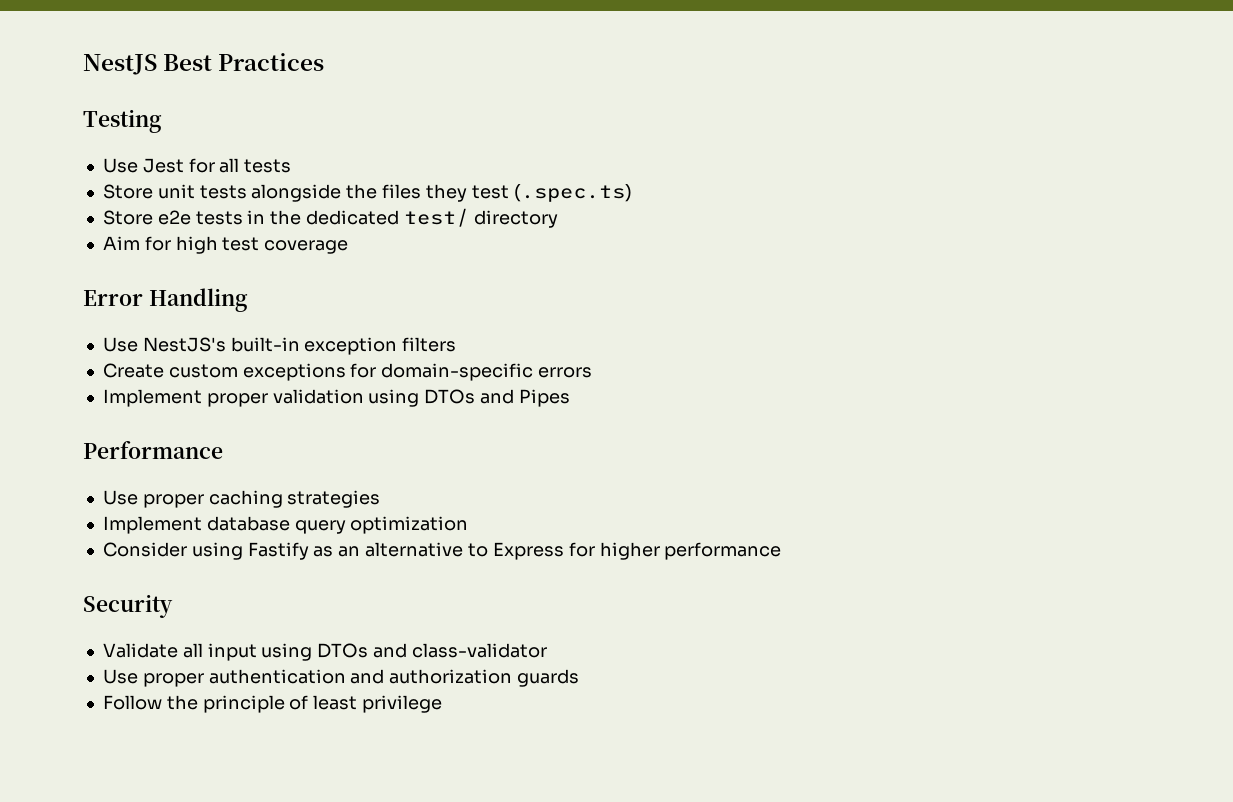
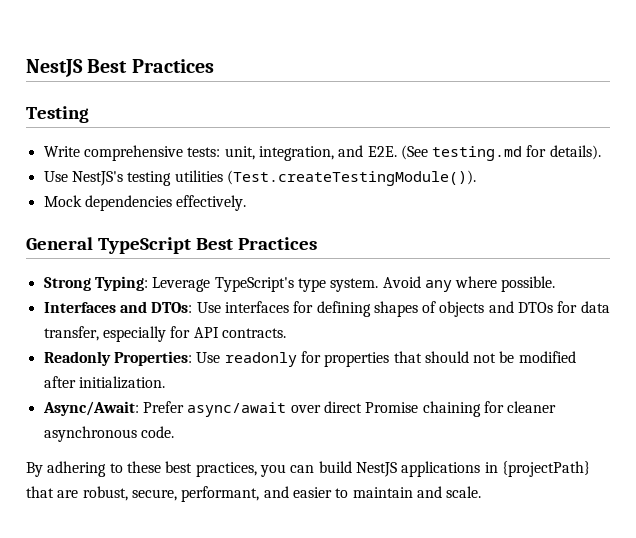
[102,158,292,173] [102,184,632,202] [102,208,558,228] [102,236,349,254] [83,288,248,312] [102,337,457,355] [102,363,593,381] [102,389,570,407] [83,441,223,459] [102,490,381,508] [102,516,469,534] [102,542,782,560] [83,594,173,618] [102,643,547,661] [102,669,580,687] [102,695,443,713] Use Jest for all tests // Store unit tests alongside the files they test (.spec.ts) // Store e2e tests in the dedicated test/ directory // Aim for high test coverage // Error Handling // Use NestJS's built-in exception filters // Create custom exceptions for domain-specific errors // Implement proper validation using DTOs and Pipes // Performance // Use proper caching strategies // Implement database query optimization // Consider using Fastify as an alternative to Express for higher performance // Security // Validate all input using DTOs and class-validator // Use proper authentication and authorization guards // Follow the principle of least privilege -> [43,145,601,161] [43,170,476,186] [43,195,247,211] [26,237,317,254] [43,276,556,292] [43,301,610,317] [43,326,286,342] [43,351,576,367] [43,376,165,389] [42,401,557,417] [43,426,174,442] [26,461,590,477] [26,486,482,502] Write comprehensive tests: unit, integration, and E2E. (See testing.md for details). // Use NestJS's testing utilities (Test.createTestingModule()). // Mock dependencies effectively. // General TypeScript Best Practices // Strong Typing: Leverage TypeScript's type system. Avoid any where possible. // Interfaces and DTOs: Use interfaces for defining shapes of objects and DTOs for data transfer, especially for API contracts. // Readonly Properties: Use readonly for properties that should not be modified after initialization. // Async/Await: Prefer async/await over direct Promise chaining for cleaner asynchronous code. // By adhering to these best practices, you can build NestJS applications in {projectPath} that are robust, secure, performant, and easier to maintain and scale.

